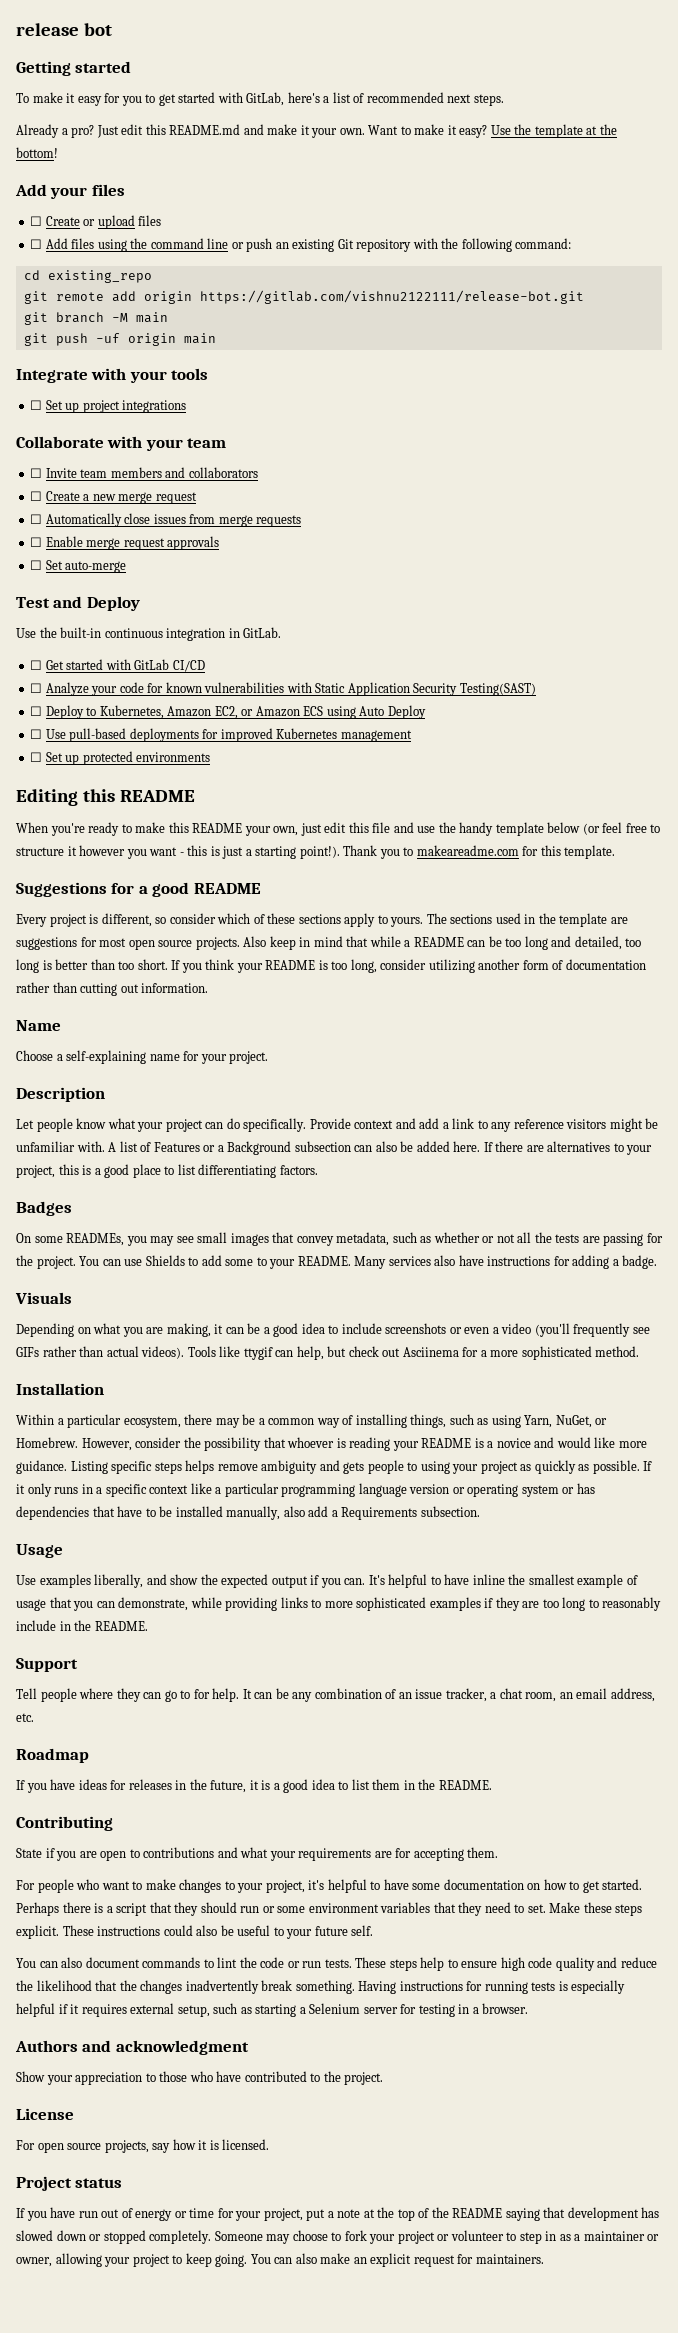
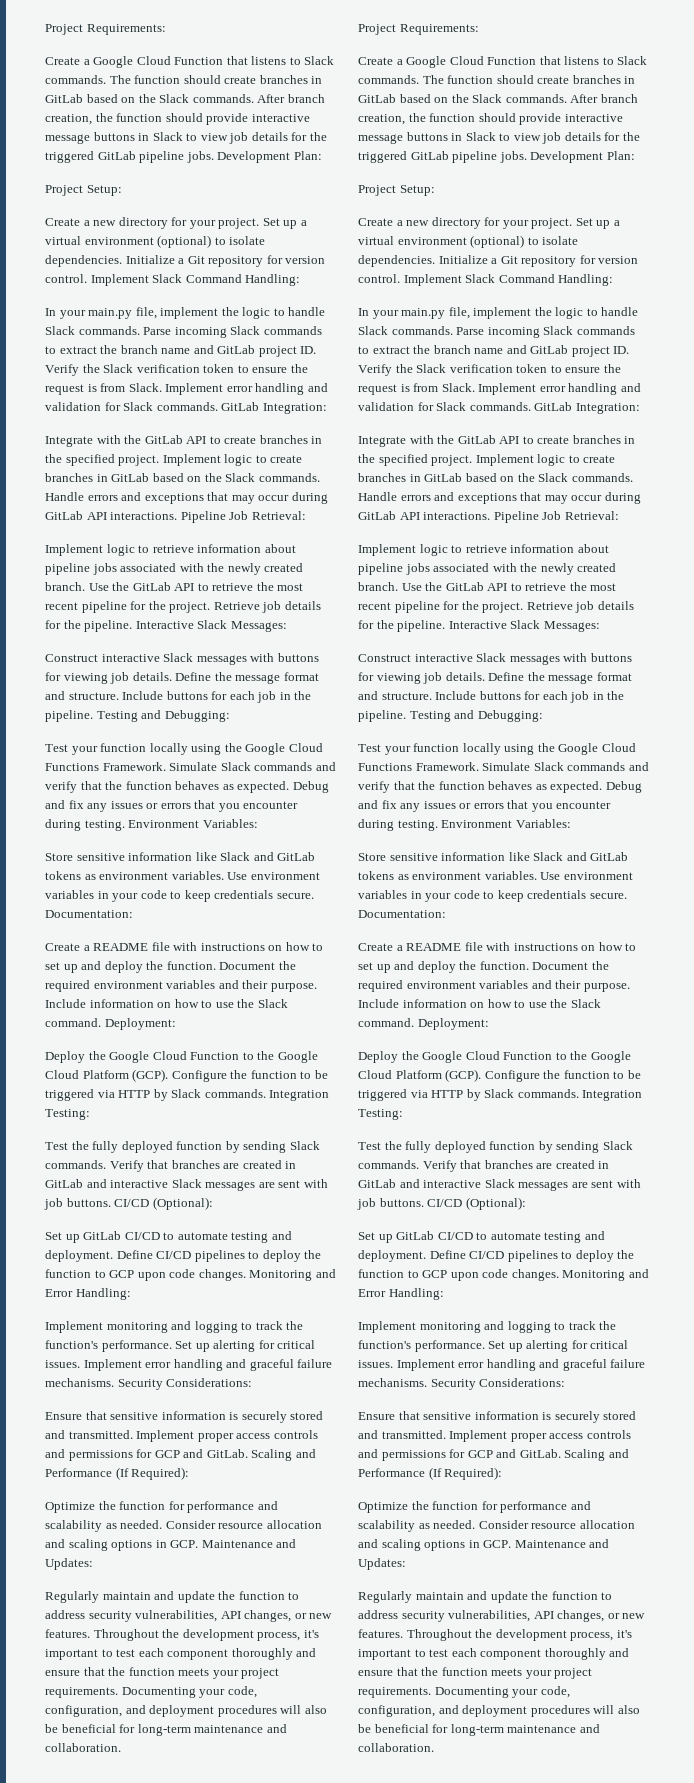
[16,23,112,36] [16,61,132,76] [16,92,504,106] [16,124,617,138] [16,147,58,158] [15,184,125,199] [30,215,162,229] [30,238,572,252] [23,270,152,283] [23,290,584,304] [23,312,168,325] [23,333,216,346] [16,368,209,383] [30,400,187,413] [16,436,227,451] [30,467,258,478] [30,491,197,504] [30,513,302,527] [30,536,220,550] [30,560,127,573] [16,596,140,611] [16,627,282,641] [30,659,205,672] [30,682,536,696] [30,705,426,719] [30,728,412,742] [30,751,211,765] [16,789,195,806] [16,822,661,836] [16,845,616,859] [16,882,261,897] [16,913,628,927] [16,936,642,950] [16,959,646,973] [16,982,209,996] [16,1020,61,1031] [16,1050,269,1064] [16,1087,105,1102] [16,1118,659,1132] [16,1141,653,1155] [16,1164,318,1178] [16,1201,72,1216] [16,1232,663,1246] [16,1255,658,1269] [15,1292,72,1304] [16,1323,650,1337] [16,1346,640,1360] [16,1383,104,1395] [16,1414,608,1428] [16,1437,647,1451] [16,1460,653,1474] [16,1483,595,1497] [16,1506,480,1520] [16,1544,63,1558] [16,1574,638,1588] [16,1597,662,1611] [16,1620,148,1631] [16,1658,78,1672] [16,1688,655,1702] [16,1713,34,1722] [16,1748,89,1763] [16,1779,492,1793] [16,1816,113,1831] [16,1847,499,1861] [16,1879,643,1893] [16,1902,643,1916] [16,1925,374,1939] [16,1957,657,1971] [16,1980,626,1994] [16,2003,529,2017] [15,2040,249,2055] [16,2071,384,2085] [16,2108,74,2120] [16,2139,270,2153] [16,2176,123,2191] [16,2207,660,2221] [16,2230,660,2244] [16,2253,544,2267] release bot // Getting started // To make it easy for you to get started with GitLab, here's a list of recommended next steps. // Already a pro? Just edit this README.md and make it your own. Want to make it easy? Use the template at the bottom! // Add your files // ☐ Create or upload files // ☐ Add files using the command line or push an existing Git repository with the following command: // cd existing_repo // git remote add origin https://gitlab.com/vishnu2122111/release-bot.git // git branch -M main // git push -uf origin main // Integrate with your tools // ☐ Set up project integrations // Collaborate with your team // ☐ Invite team members and collaborators // ☐ Create a new merge request // ☐ Automatically close issues from merge requests // ☐ Enable merge request approvals // ☐ Set auto-merge // Test and Deploy // Use the built-in continuous integration in GitLab. // ☐ Get started with GitLab CI/CD // ☐ Analyze your code for known vulnerabilities with Static Application Security Testing(SAST) // ☐ Deploy to Kubernetes, Amazon EC2, or Amazon ECS using Auto Deploy // ☐ Use pull-based deployments for improved Kubernetes management // ☐ Set up protected environments // Editing this README // When you're ready to make this README your own, just edit this file and use the handy template below (or feel free to structure it however you want - this is just a starting point!). Thank you to makeareadme.com for this template. // Suggestions for a good README // Every project is different, so consider which of these sections apply to yours. The sections used in the template are suggestions for most open source projects. Also keep in mind that while a README can be too long and detailed, too long is better than too short. If you think your README is too long, consider utilizing another form of documentation rather than cutting out information. // Name // Choose a self-explaining name for your project. // Description // Let people know what your project can do specifically. Provide context and add a link to any reference visitors might be unfamiliar with. A list of Features or a Background subsection can also be added here. If there are alternatives to your project, this is a good place to list differentiating factors. // Badges // On some READMEs, you may see small images that convey metadata, such as whether or not all the tests are passing for the project. You can use Shields to add some to your README. Many services also have instructions for adding a badge. // Visuals // Depending on what you are making, it can be a good idea to include screenshots or even a video (you'll frequently see GIFs rather than actual videos). Tools like ttygif can help, but check out Asciinema for a more sophisticated method. // Installation // Within a particular ecosystem, there may be a common way of installing things, such as using Yarn, NuGet, or Homebrew. However, consider the possibility that whoever is reading your README is a novice and would like more guidance. Listing specific steps helps remove ambiguity and gets people to using your project as quickly as possible. If it only runs in a specific context like a particular programming language version or operating system or has dependencies that have to be installed manually, also add a Requirements subsection. // Usage // Use examples liberally, and show the expected output if you can. It's helpful to have inline the smallest example of usage that you can demonstrate, while providing links to more sophisticated examples if they are too long to reasonably include in the README. // Support // Tell people where they can go to for help. It can be any combination of an issue tracker, a chat room, an email address, etc. // Roadmap // If you have ideas for releases in the future, it is a good idea to list them in the README. // Contributing // State if you are open to contributions and what your requirements are for accepting them. // For people who want to make changes to your project, it's helpful to have some documentation on how to get started. Perhaps there is a script that they should run or some environment variables that they need to set. Make these steps explicit. These instructions could also be useful to your future self. // You can also document commands to lint the code or run tests. These steps help to ensure high code quality and reduce the likelihood that the changes inadvertently break something. Having instructions for running tests is especially helpful if it requires external setup, such as starting a Selenium server for testing in a browser. // Authors and acknowledgment // Show your appreciation to those who have contributed to the project. // License // For open source projects, say how it is licensed. // Project status // If you have run out of energy or time for your project, put a note at the top of the README saying that development has slowed down or stopped completely. Someone may choose to fork your project or volunteer to step in as a maintainer or owner, allowing your project to keep going. You can also make an explicit request for maintainers. -> [45,24,166,35] [45,56,335,68] [45,75,323,84] [45,94,325,103] [45,113,310,125] [45,132,327,144] [45,151,322,163] [45,185,122,196] [45,217,307,229] [45,235,266,248] [45,255,326,267] [45,274,301,286] [45,307,326,319] [45,326,322,338] [45,345,317,357] [45,364,308,376] [45,383,328,395] [45,402,327,414] [45,435,323,447] [45,454,303,466] [45,473,320,482] [45,492,328,504] [45,511,306,523] [45,544,296,556] [45,563,304,575] [45,582,304,591] [45,601,321,613] [45,620,287,632] [45,653,319,665] [45,672,319,684] [45,691,312,703] [45,710,230,722] [45,743,323,755] [45,762,336,771] [45,781,329,793] [45,800,299,812] [45,819,258,831] [45,852,316,861] [45,871,320,880] [45,890,314,902] [45,910,133,918] [45,942,324,951] [45,961,296,973] [45,980,317,992] [45,999,288,1008] [45,1018,176,1030] [45,1051,318,1063] [45,1069,328,1082] [45,1089,330,1101] [45,1109,90,1120] [45,1141,320,1153] [45,1160,297,1172] [45,1179,328,1191] [44,1197,213,1210] [45,1231,292,1243] [45,1250,322,1262] [45,1269,336,1281] [45,1288,131,1300] [45,1321,304,1333] [45,1340,316,1352] [45,1359,333,1371] [45,1378,253,1390] [45,1411,324,1423] [45,1430,318,1442] [45,1449,316,1461] [45,1467,190,1480] [45,1501,278,1513] [45,1520,322,1532] [45,1539,297,1551] [45,1558,93,1570] [45,1591,300,1603] [45,1610,333,1622] [45,1629,319,1641] [45,1648,317,1660] [45,1667,280,1679] [45,1686,257,1698] [45,1705,327,1717] [45,1724,287,1736] [45,1743,121,1752] [358,24,479,35] [358,56,648,68] [358,75,636,84] [358,94,638,103] [358,113,623,125] [358,132,640,144] [358,151,635,163] [358,185,435,196] [358,217,620,229] [358,235,579,248] [358,255,639,267] [358,274,614,286] [358,307,639,319] [358,326,635,338] [358,345,630,357] [358,364,621,376] [358,383,641,395] [358,402,640,414] [358,435,636,447] [358,454,616,466] [358,473,633,482] [358,492,641,504] [358,511,619,523] [358,544,609,556] [358,563,617,575] [358,582,617,591] [358,601,634,613] [358,620,600,632] [358,653,632,665] [358,672,632,684] [358,691,625,703] [358,710,543,722] [358,743,636,755] [358,762,649,771] [358,781,642,793] [358,800,612,812] [358,819,571,831] [358,852,629,861] [358,871,633,880] [358,890,627,902] [358,910,446,918] [358,942,637,951] [358,961,609,973] [358,980,630,992] [358,999,601,1008] [358,1018,489,1030] [358,1051,631,1063] [358,1069,641,1082] [358,1089,643,1101] [358,1109,403,1120] [358,1141,633,1153] [358,1160,610,1172] [358,1179,641,1191] [357,1197,526,1210] [358,1231,605,1243] [358,1250,635,1262] [358,1269,649,1281] [358,1288,444,1300] [358,1321,617,1333] [358,1340,629,1352] [358,1359,646,1371] [358,1378,566,1390] [358,1411,637,1423] [358,1430,631,1442] [358,1449,629,1461] [358,1467,503,1480] [358,1501,591,1513] [358,1520,635,1532] [358,1539,610,1551] [358,1558,406,1570] [358,1591,613,1603] [358,1610,646,1622] [358,1629,632,1641] [358,1648,630,1660] [358,1667,593,1679] [358,1686,570,1698] [358,1705,640,1717] [358,1724,600,1736] [358,1743,434,1752] Project Requirements: // Create a Google Cloud Function that listens to Slack commands. The function should create branches in GitLab based on the Slack commands. After branch creation, the function should provide interactive message buttons in Slack to view job details for the triggered GitLab pipeline jobs. Development Plan: // Project Setup: // Create a new directory for your project. Set up a virtual environment (optional) to isolate dependencies. Initialize a Git repository for version control. Implement Slack Command Handling: // In your main.py file, implement the logic to handle Slack commands. Parse incoming Slack commands to extract the branch name and GitLab project ID. Verify the Slack verification token to ensure the request is from Slack. Implement error handling and validation for Slack commands. GitLab Integration: // Integrate with the GitLab API to create branches in the specified project. Implement logic to create branches in GitLab based on the Slack commands. Handle errors and exceptions that may occur during GitLab API interactions. Pipeline Job Retrieval: // Implement logic to retrieve information about pipeline jobs associated with the newly created branch. Use the GitLab API to retrieve the most recent pipeline for the project. Retrieve job details for the pipeline. Interactive Slack Messages: // Construct interactive Slack messages with buttons for viewing job details. Define the message format and structure. Include buttons for each job in the pipeline. Testing and Debugging: // Test your function locally using the Google Cloud Functions Framework. Simulate Slack commands and verify that the function behaves as expected. Debug and fix any issues or errors that you encounter during testing. Environment Variables: // Store sensitive information like Slack and GitLab tokens as environment variables. Use environment variables in your code to keep credentials secure. Documentation: // Create a README file with instructions on how to set up and deploy the function. Document the required environment variables and their purpose. Include information on how to use the Slack command. Deployment: // Deploy the Google Cloud Function to the Google Cloud Platform (GCP). Configure the function to be triggered via HTTP by Slack commands. Integration Testing: // Test the fully deployed function by sending Slack commands. Verify that branches are created in GitLab and interactive Slack messages are sent with job buttons. CI/CD (Optional): // Set up GitLab CI/CD to automate testing and deployment. Define CI/CD pipelines to deploy the function to GCP upon code changes. Monitoring and Error Handling: // Implement monitoring and logging to track the function's performance. Set up alerting for critical issues. Implement error handling and graceful failure mechanisms. Security Considerations: // Ensure that sensitive information is securely stored and transmitted. Implement proper access controls and permissions for GCP and GitLab. Scaling and Performance (If Required): // Optimize the function for performance and scalability as needed. Consider resource allocation and scaling options in GCP. Maintenance and Updates: // Regularly maintain and update the function to address security vulnerabilities, API changes, or new features. Throughout the development process, it's important to test each component thoroughly and ensure that the function meets your project requirements. Documenting your code, configuration, and deployment procedures will also be beneficial for long-term maintenance and collaboration. // Project Requirements: // Create a Google Cloud Function that listens to Slack commands. The function should create branches in GitLab based on the Slack commands. After branch creation, the function should provide interactive message buttons in Slack to view job details for the triggered GitLab pipeline jobs. Development Plan: // Project Setup: // Create a new directory for your project. Set up a virtual environment (optional) to isolate dependencies. Initialize a Git repository for version control. Implement Slack Command Handling: // In your main.py file, implement the logic to handle Slack commands. Parse incoming Slack commands to extract the branch name and GitLab project ID. Verify the Slack verification token to ensure the request is from Slack. Implement error handling and validation for Slack commands. GitLab Integration: // Integrate with the GitLab API to create branches in the specified project. Implement logic to create branches in GitLab based on the Slack commands. Handle errors and exceptions that may occur during GitLab API interactions. Pipeline Job Retrieval: // Implement logic to retrieve information about pipeline jobs associated with the newly created branch. Use the GitLab API to retrieve the most recent pipeline for the project. Retrieve job details for the pipeline. Interactive Slack Messages: // Construct interactive Slack messages with buttons for viewing job details. Define the message format and structure. Include buttons for each job in the pipeline. Testing and Debugging: // Test your function locally using the Google Cloud Functions Framework. Simulate Slack commands and verify that the function behaves as expected. Debug and fix any issues or errors that you encounter during testing. Environment Variables: // Store sensitive information like Slack and GitLab tokens as environment variables. Use environment variables in your code to keep credentials secure. Documentation: // Create a README file with instructions on how to set up and deploy the function. Document the required environment variables and their purpose. Include information on how to use the Slack command. Deployment: // Deploy the Google Cloud Function to the Google Cloud Platform (GCP). Configure the function to be triggered via HTTP by Slack commands. Integration Testing: // Test the fully deployed function by sending Slack commands. Verify that branches are created in GitLab and interactive Slack messages are sent with job buttons. CI/CD (Optional): // Set up GitLab CI/CD to automate testing and deployment. Define CI/CD pipelines to deploy the function to GCP upon code changes. Monitoring and Error Handling: // Implement monitoring and logging to track the function's performance. Set up alerting for critical issues. Implement error handling and graceful failure mechanisms. Security Considerations: // Ensure that sensitive information is securely stored and transmitted. Implement proper access controls and permissions for GCP and GitLab. Scaling and Performance (If Required): // Optimize the function for performance and scalability as needed. Consider resource allocation and scaling options in GCP. Maintenance and Updates: // Regularly maintain and update the function to address security vulnerabilities, API changes, or new features. Throughout the development process, it's important to test each component thoroughly and ensure that the function meets your project requirements. Documenting your code, configuration, and deployment procedures will also be beneficial for long-term maintenance and collaboration.

